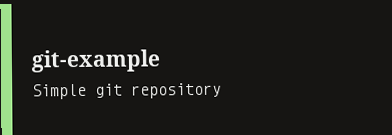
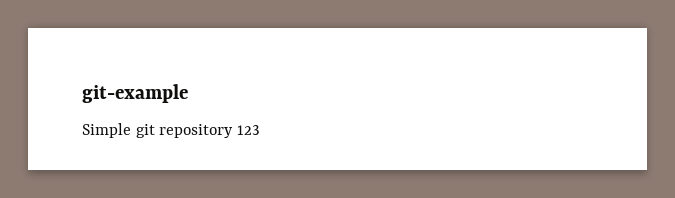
(222, 90) none -> [237,125,261,135] 123

